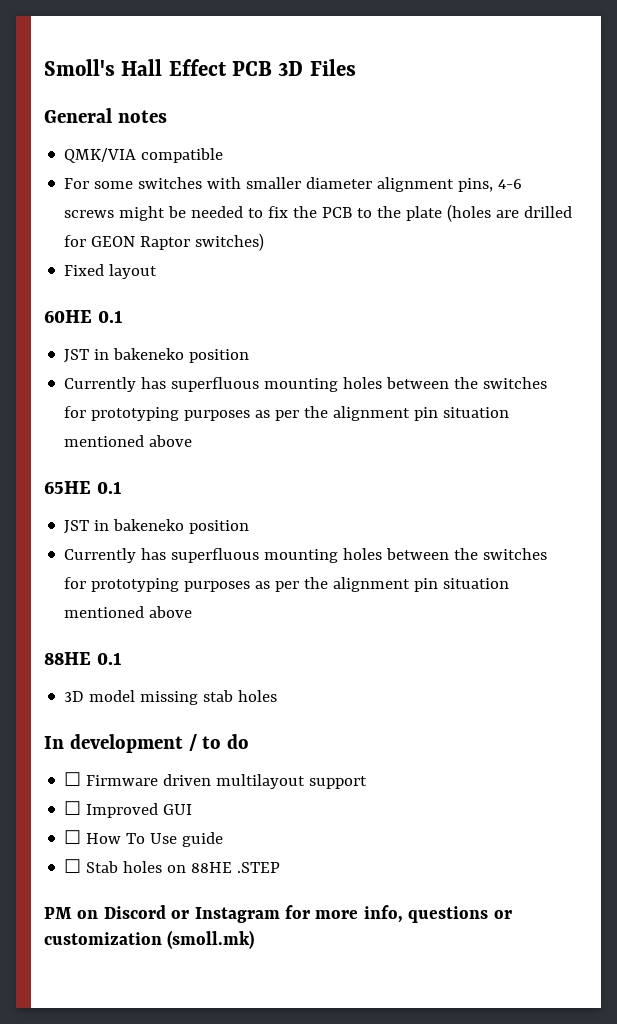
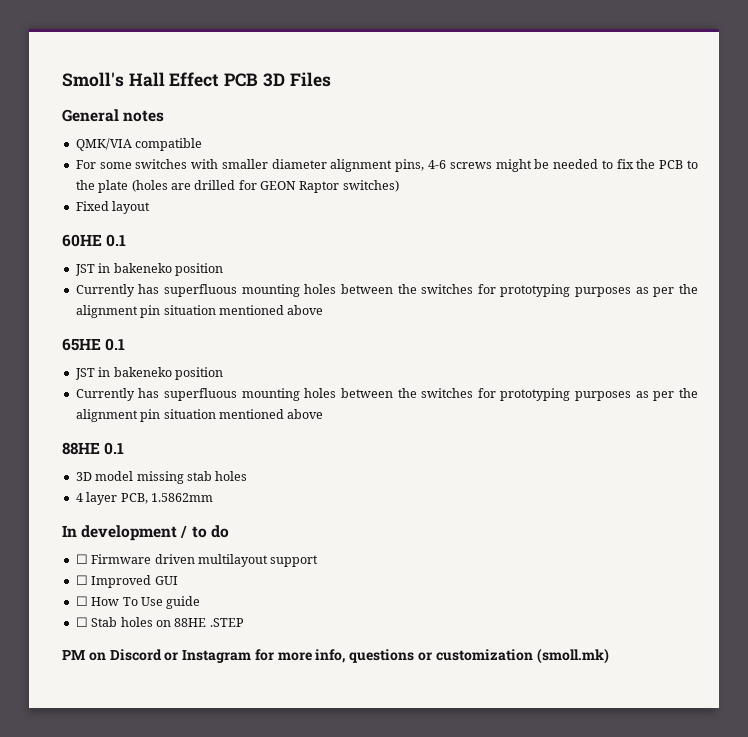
(278, 696) none -> [75,492,213,505] // 4 layer PCB, 1.5862mm

